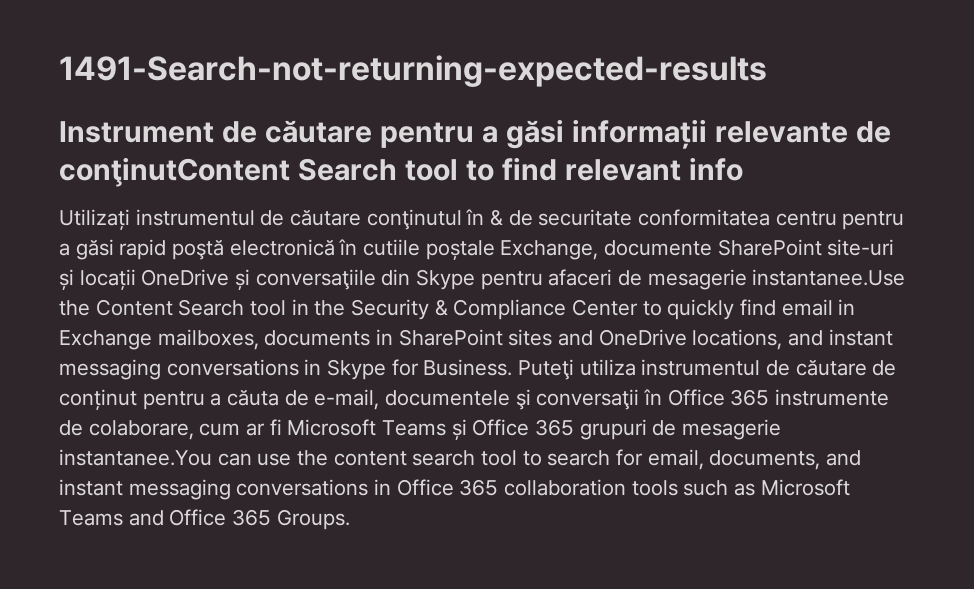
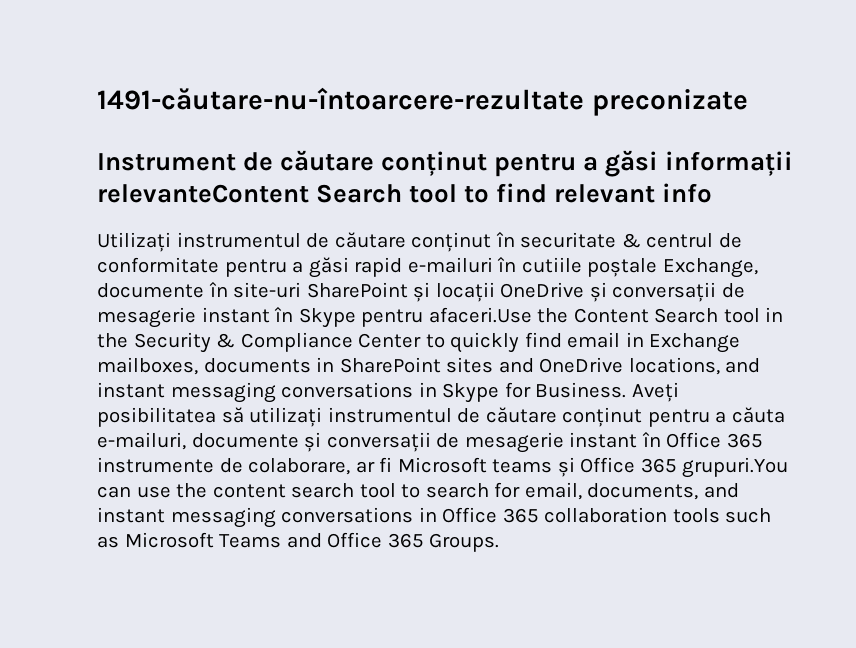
[59,55,767,87] 1491-Search-not-returning-expected-results -> [97,87,748,116] 1491-căutare-nu-întoarcere-rezultate preconizate
(372, 131) none -> [381,151,488,176] conținut
[714,121,891,143] [59,157,290,187] relevante de conţinutContent -> [97,184,309,203] relevanteContent
[366,209,837,230] conţinutul în & de securitate conformitatea centru -> [411,231,742,252] [97,257,219,273] conținut în securitate & centrul de conformitate
[172,239,335,260] poştă electronică -> [407,257,493,273] e-mailuri
[717,239,895,256] SharePoint site-uri -> [208,281,408,298] în site-uri SharePoint
[255,269,906,290] conversaţiile din Skype pentru afaceri de mesagerie instantanee.Use -> [612,282,745,302] [97,306,532,328] conversații de mesagerie instant în Skype pentru afaceri.Use
[518,359,897,380] Puteţi utiliza instrumentul de căutare de -> [631,382,679,402] [97,407,557,427] Aveți posibilitatea să utilizați instrumentul de căutare
[284,389,640,410] de e-mail, documentele şi conversaţii -> [97,432,638,453] e-mailuri, documente și conversații de mesagerie instant
[199,423,241,436] cum -> (351, 466) none
[382,420,447,436] Teams -> [492,459,553,473] teams
[579,419,782,440] [59,449,212,466] grupuri de mesagerie instantanee.You -> [682,457,789,478] grupuri.You

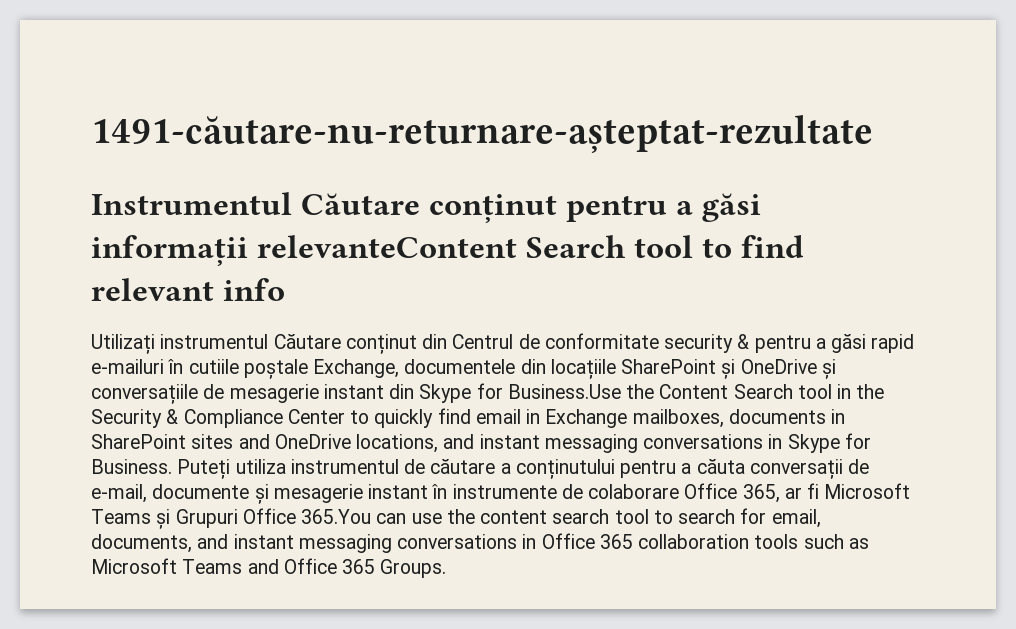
[97,87,748,116] [97,150,375,171] 1491-căutare-nu-întoarcere-rezultate preconizate // Instrument de căutare -> [91,115,873,153] [91,192,420,215] 1491-căutare-nu-returnare-așteptat-rezultate // Instrumentul Căutare
[306,231,742,252] [97,257,219,273] de căutare conținut în securitate & centrul de conformitate -> [273,333,750,354] Căutare conținut din Centrul de conformitate security &
[97,281,302,298] documente în site-uri -> [404,359,616,379] documentele din locațiile
[435,282,495,302] locații -> (736, 369) none
[612,282,745,302] [97,306,532,328] conversații de mesagerie instant în Skype pentru afaceri.Use -> [91,383,621,404] conversațiile de mesagerie instant din Skype for Business.Use
[631,382,679,402] [97,407,643,427] Aveți posibilitatea să utilizați instrumentul de căutare conținut -> [177,459,615,479] Puteți utiliza instrumentul de căutare a conținutului
[97,431,763,453] [97,457,789,478] e-mailuri, documente și conversații de mesagerie instant în Office 365 instrumente de colaborare, ar fi Microsoft teams și Office 365 grupuri.You -> [749,459,870,479] [91,483,911,504] [91,508,372,529] conversații de e-mail, documente și mesagerie instant în instrumente de colaborare Office 365, ar fi Microsoft Teams și Grupuri Office 365.You

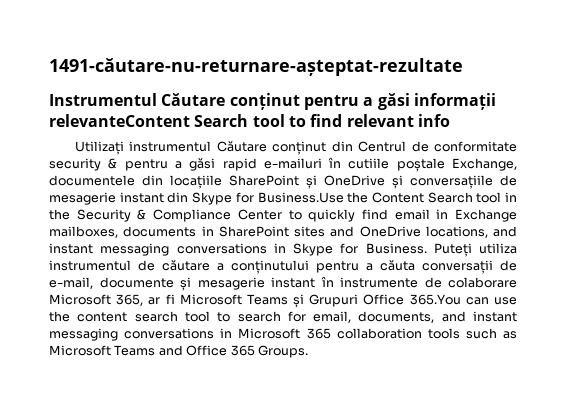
[684,483,738,499] Office -> [49,294,111,305] Microsoft
[541,533,595,549] Office -> [238,328,301,339] Microsoft

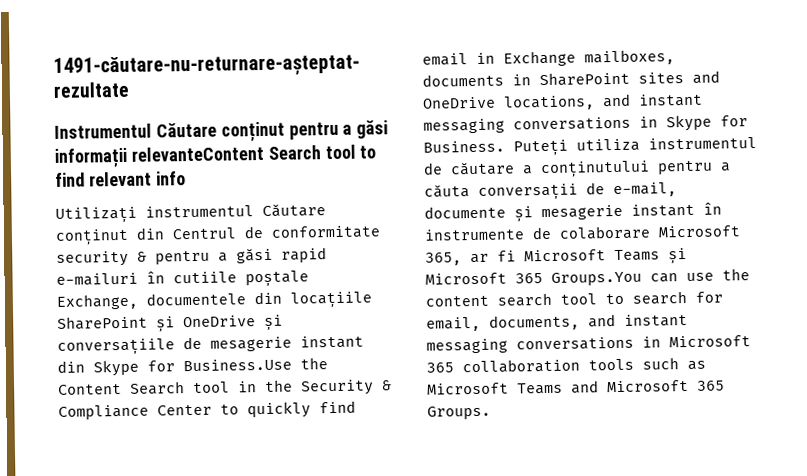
[309,294,461,307] Grupuri Office 365.You -> [425,271,642,286] Microsoft 365 Groups.You
[186,345,228,356] Office -> [607,379,689,393] Microsoft

